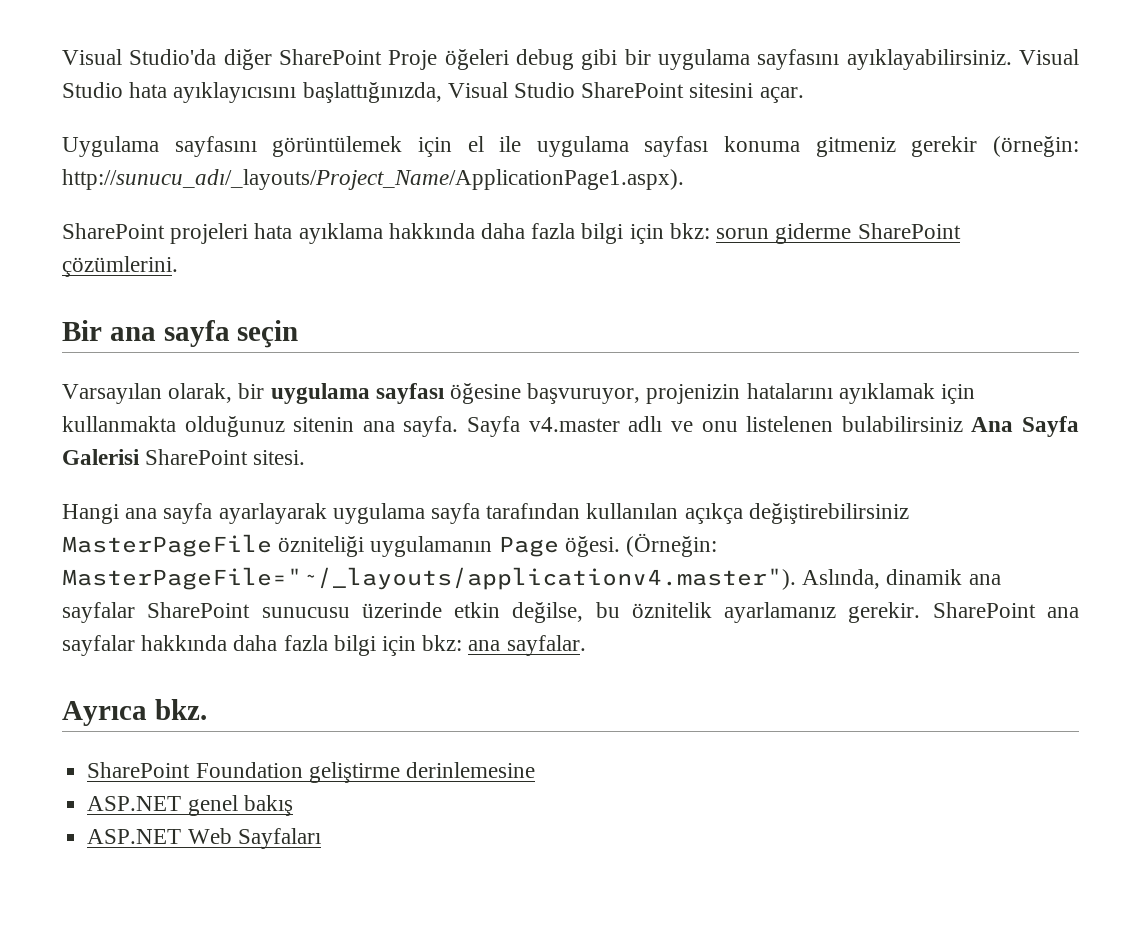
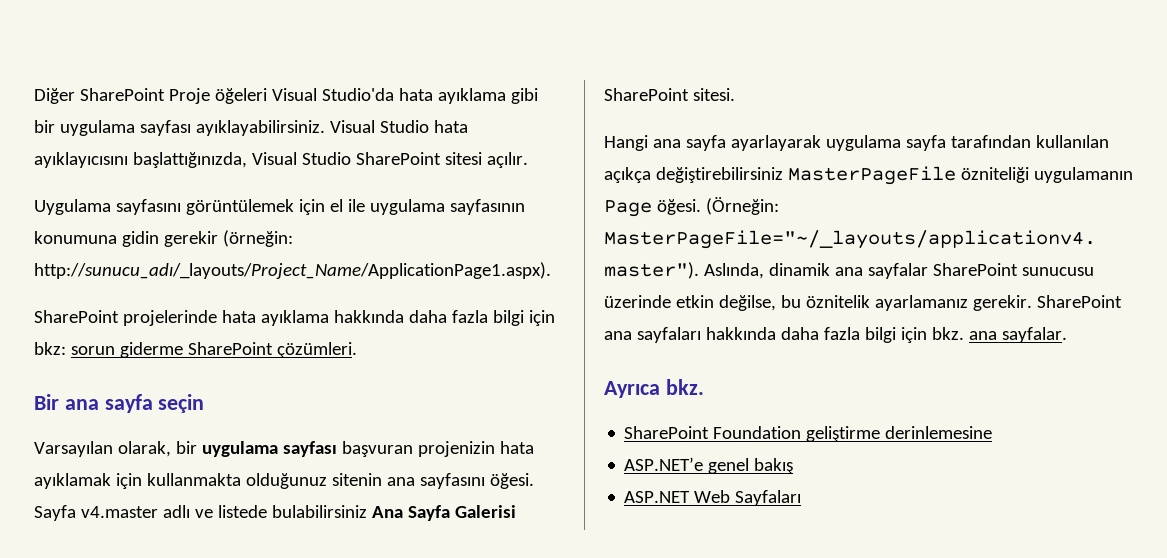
[62,49,574,70] Visual Studio'da diğer SharePoint Proje öğeleri debug -> [34,88,506,104] Diğer SharePoint Proje öğeleri Visual Studio'da hata ayıklama
[757,49,840,70] sayfasını -> [139,120,191,136] sayfası
[689,83,804,103] sitesini açar. -> [444,152,528,168] sitesi açılır.
[644,136,896,157] sayfası konuma gitmeniz -> [449,199,525,215] [34,231,159,247] sayfasının konumuna gidin
[170,223,249,244] projeleri -> [122,310,217,326] projelerinde
[62,256,178,277] çözümlerini. -> [276,342,357,358] çözümleri.
[450,383,833,404] öğesine başvuruyor, projenizin hatalarını -> [341,441,534,457] başvuran projenizin hata
[403,416,459,437] sayfa. -> [419,473,534,489] sayfasını öğesi.
[701,416,834,432] onu listelenen -> [217,505,267,518] listede
[62,635,463,656] sayfalar hakkında daha fazla bilgi için bkz: -> [636,327,964,343] sayfaları hakkında daha fazla bilgi için bkz.
[87,796,182,811] ASP.NET -> [624,457,704,471] ASP.NET’e

